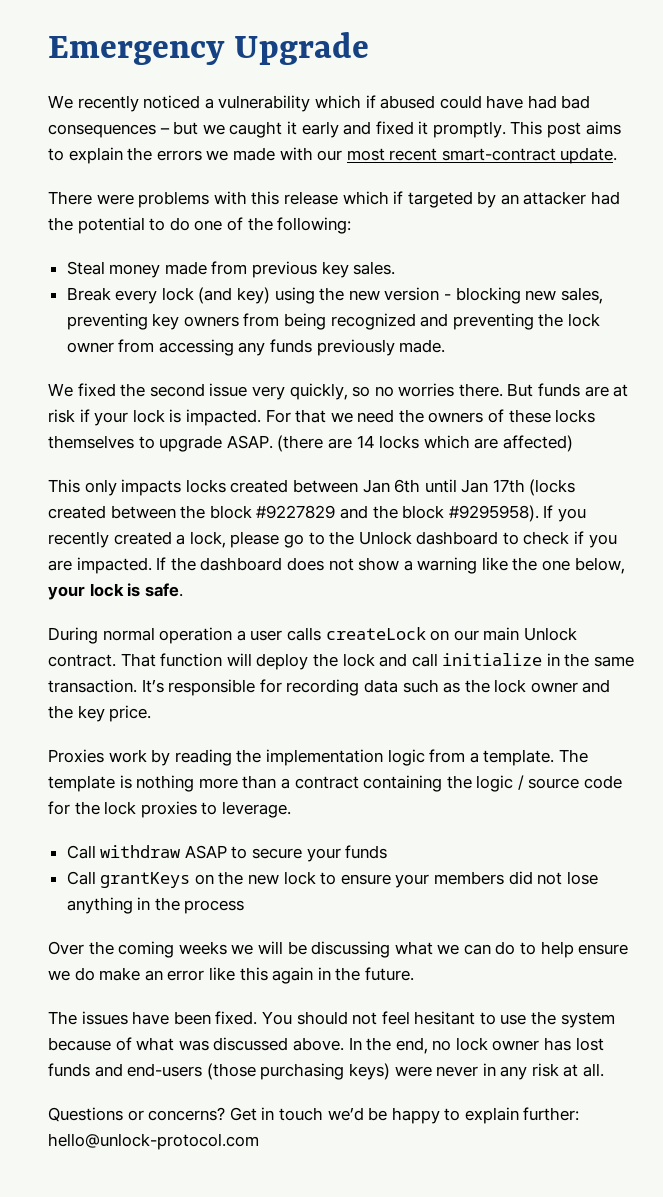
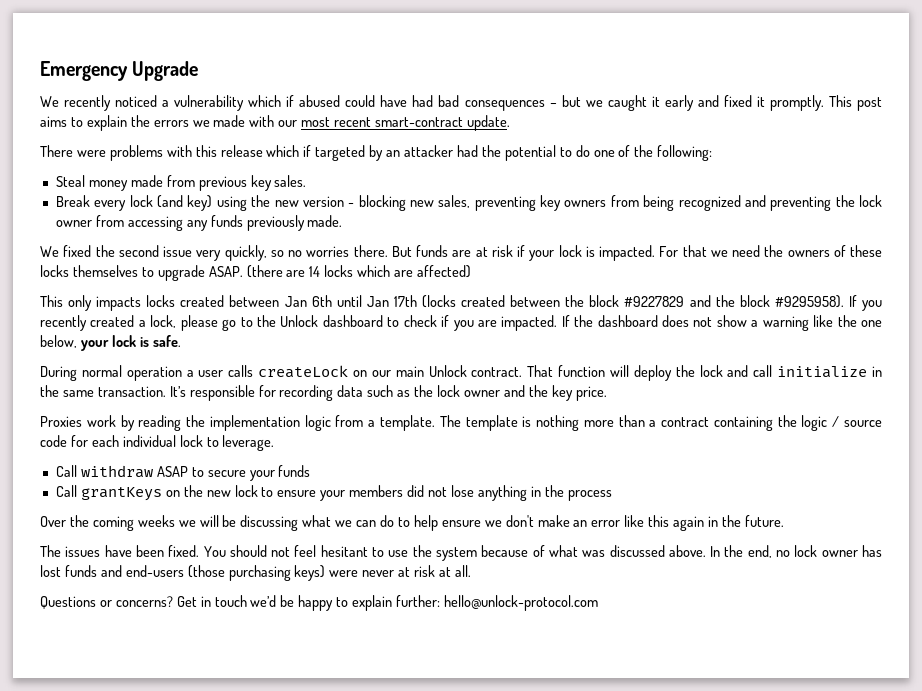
[74,801,197,818] the lock proxies -> [91,435,203,447] each individual lock
[74,967,95,981] do -> [505,515,534,527] don't
[482,1063,528,1080] in any -> [398,567,411,577] at

